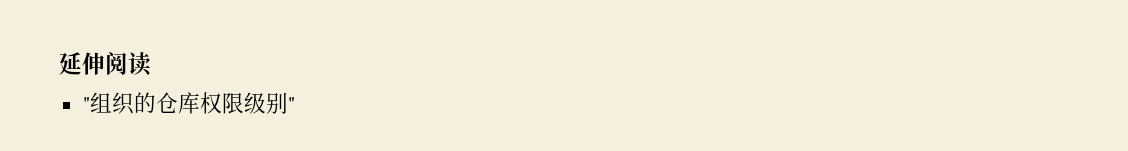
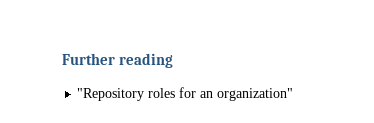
[59,52,152,76] [82,92,295,115] 延伸阅读 // "组织的仓库权限级别" -> [62,53,174,68] [77,87,294,101] Further reading // "Repository roles for an organization"

